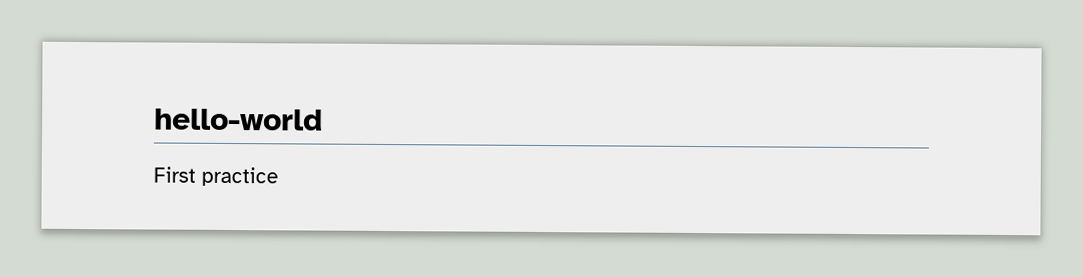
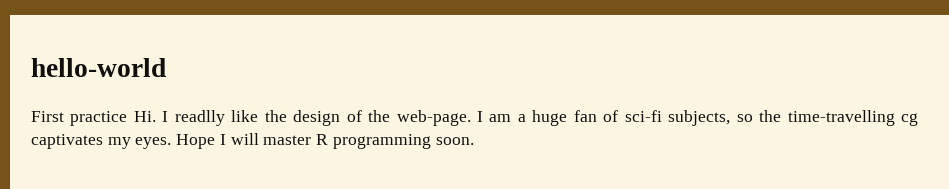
(278, 176) none -> [133,110,919,126] [31,133,474,149] Hi. I readlly like the design of the web-page. I am a huge fan of sci-fi subjects, so the time-travelling cg captivates my eyes. Hope I will master R programming soon.

